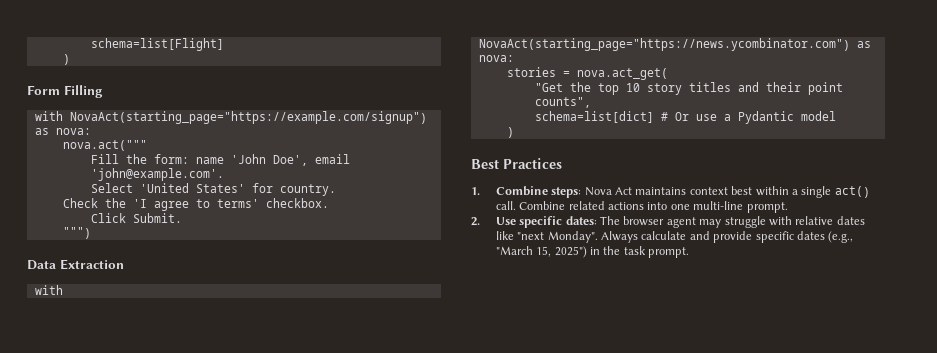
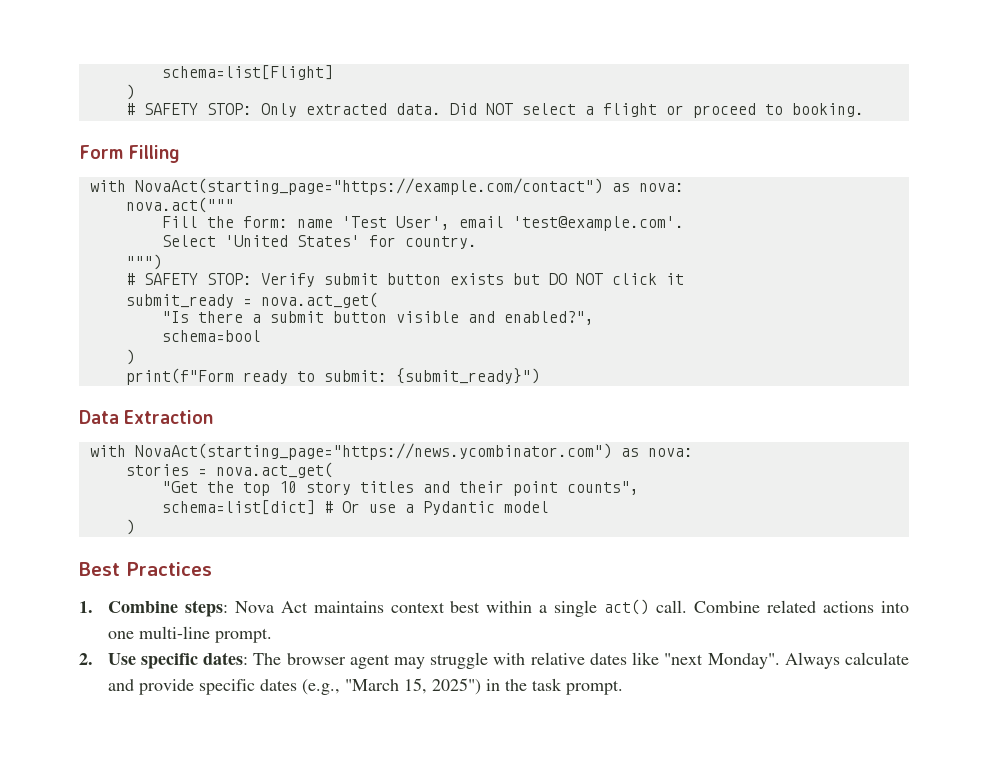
(70, 59) none -> [125,103,864,118] // # SAFETY STOP: Only extracted data. Did NOT select a flight or proceed to booking.
[69,111,427,124] NovaAct(starting_page="https://example.com/signup") -> [134,178,603,195] NovaAct(starting_page="https://example.com/contact")
[230,154,350,166] [90,168,224,181] 'John Doe', email 'john@example.com'. -> [341,216,684,231] 'Test User', email 'test@example.com'.
[62,198,329,211] [90,213,182,223] [62,227,91,239] Check the 'I agree to terms' checkbox. // Click Submit. // """) -> [125,254,162,270] [125,273,684,287] [125,292,378,308] [161,311,594,325] [161,330,261,342] [125,349,135,365] [125,368,540,385] """) // # SAFETY STOP: Verify submit button exists but DO NOT click it // submit_ready = nova.act_get( // "Is there a submit button visible and enabled?", // schema=bool // ) // print(f"Form ready to submit: {submit_ready}")

